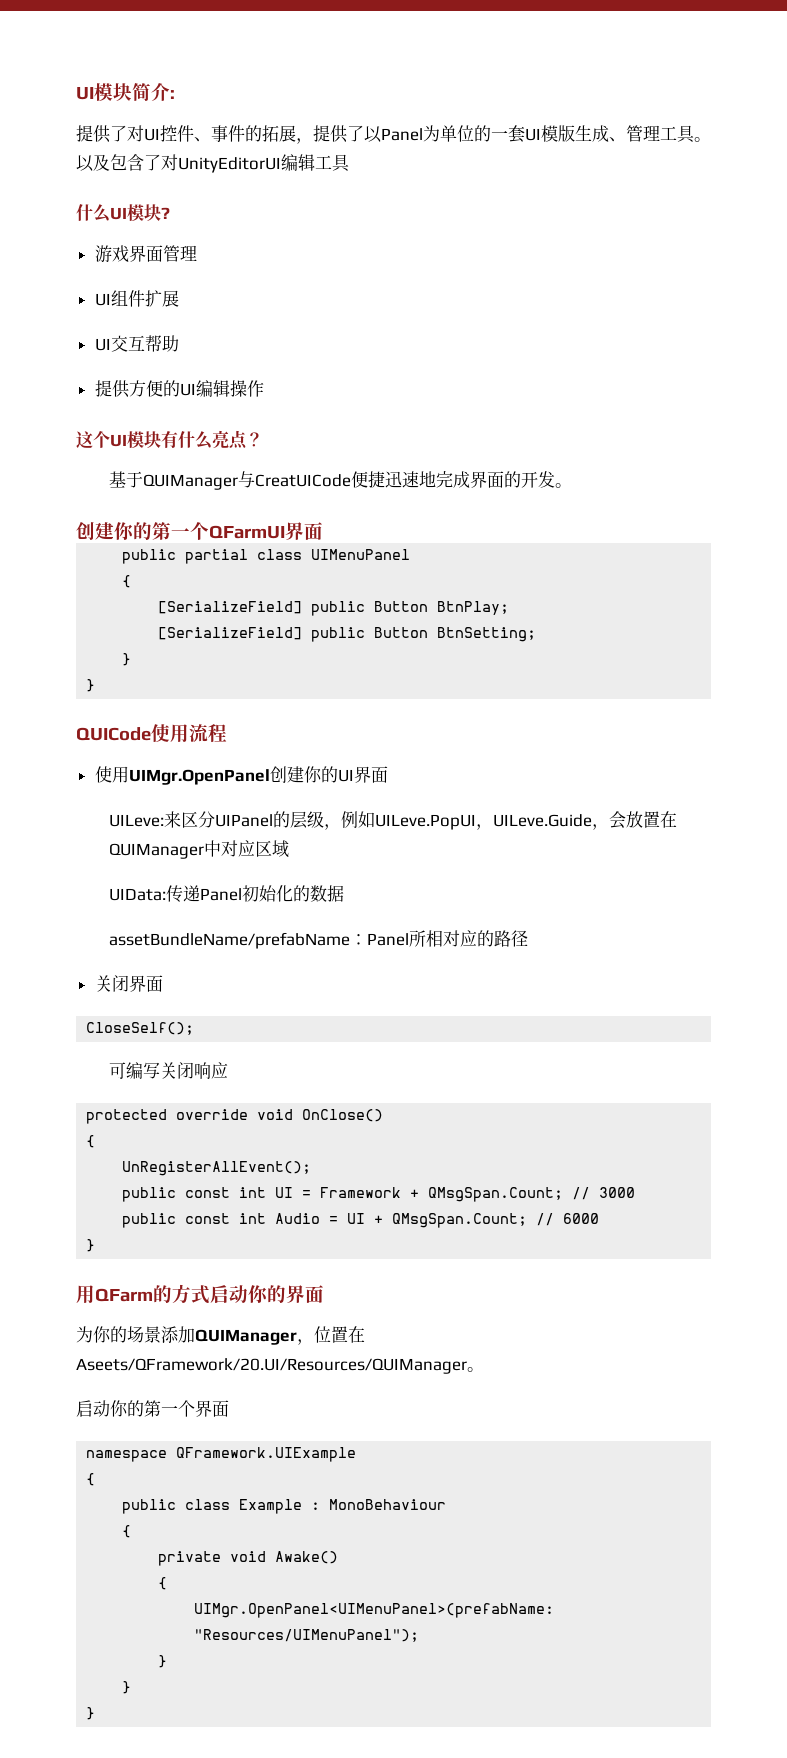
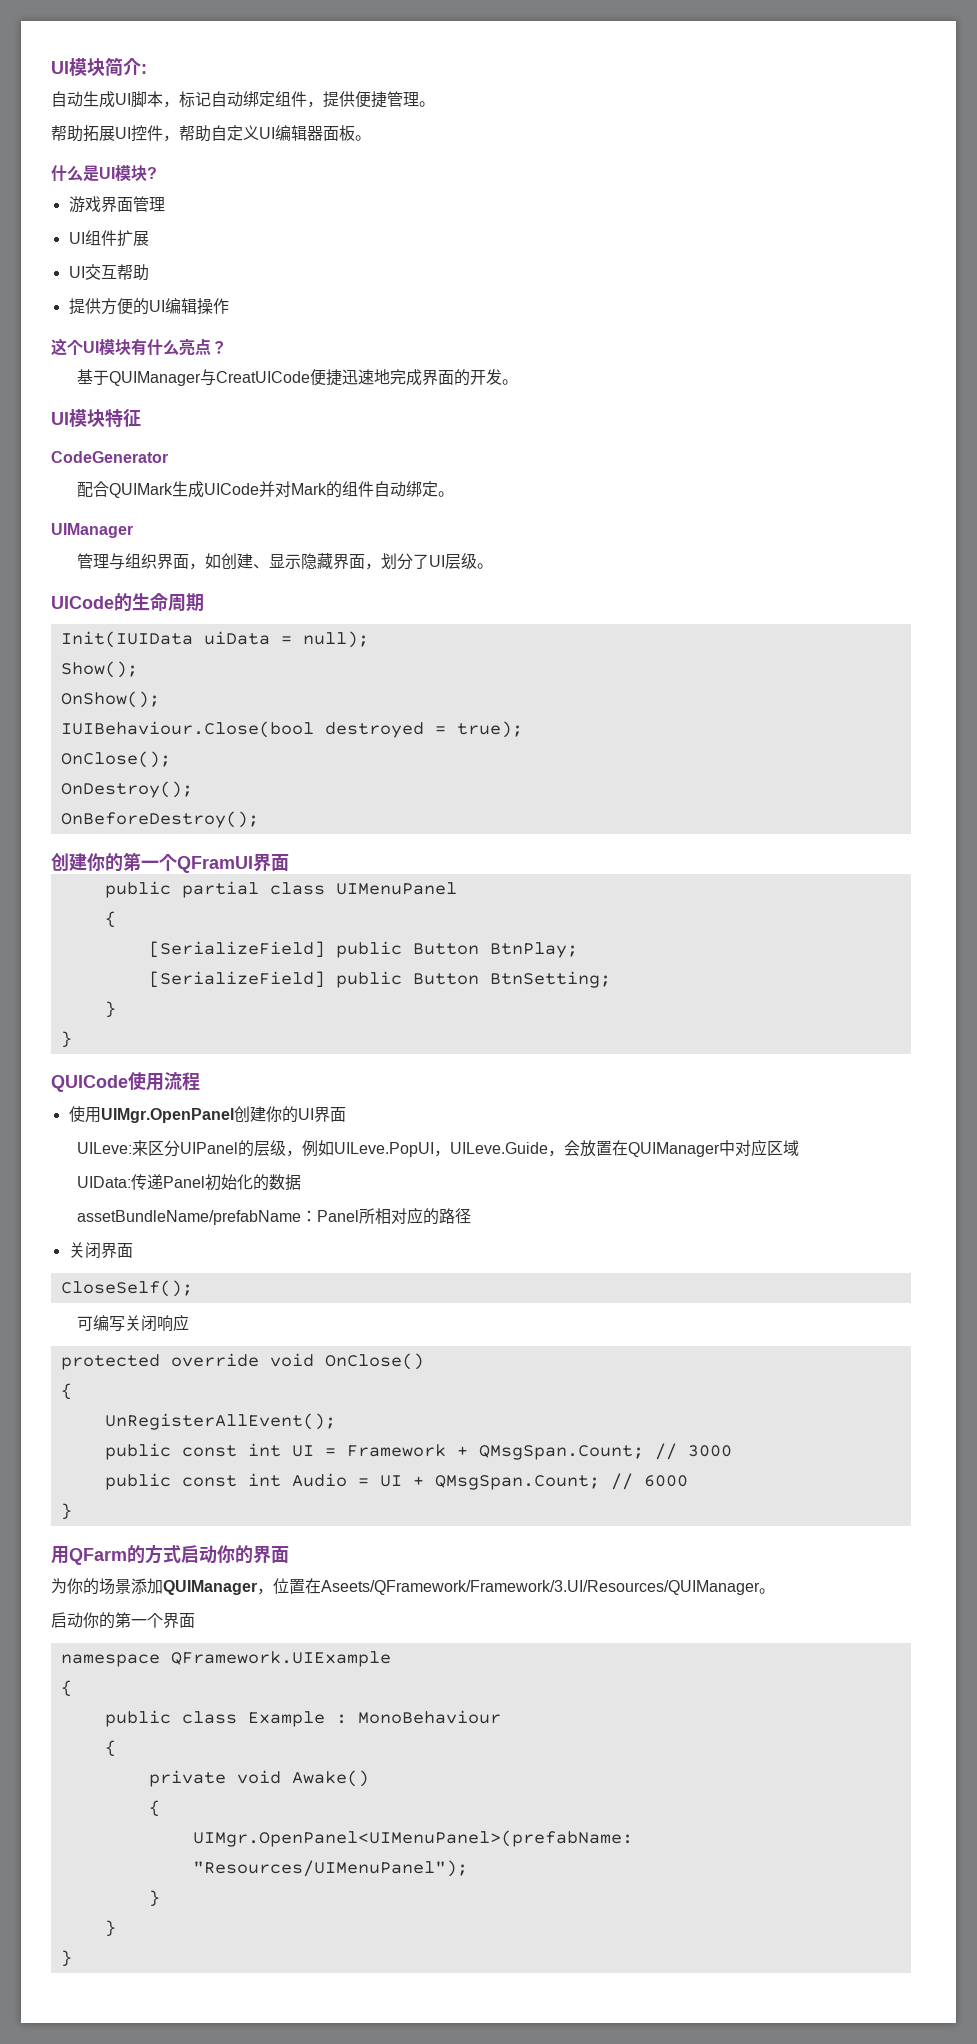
[76,125,711,144] [76,154,350,173] [76,204,111,222] 提供了对UI控件、事件的拓展，提供了以Panel为单位的一套UI模版生成、管理工具。以及包含了对UnityEditorUI编辑工具 // 什么 -> [51,91,435,108] [51,125,371,142] [51,165,99,182] 自动生成UI脚本，标记自动绑定组件，提供便捷管理。 // 帮助拓展UI控件，帮助自定义UI编辑器面板。 // 什么是
(572, 485) none -> [51,409,141,428] [51,451,168,463] [77,481,455,498] [51,523,133,538] [77,553,494,570] [51,593,204,612] [60,631,369,648] [60,661,138,678] [60,691,160,708] [60,721,523,738] [60,751,171,768] [60,781,193,798] [60,811,259,828] // UI模块特征 // CodeGenerator // 配合QUIMark生成UICode并对Mark的组件自动绑定。 // UIManager // 管理与组织界面，如创建、显示隐藏界面，划分了UI层级。 // UICode的生命周期 // Init(IUIData uiData = null); // Show(); // OnShow(); // IUIBehaviour.Close(bool destroyed = true); // OnClose(); // OnDestroy(); // OnBeforeDestroy();
[209,525,285,539] QFarmUI -> [177,856,253,873] QFramUI
[76,1358,467,1374] Aseets/QFramework/20.UI/Resources/QUIManager -> [321,1580,760,1595] Aseets/QFramework/Framework/3.UI/Resources/QUIManager

